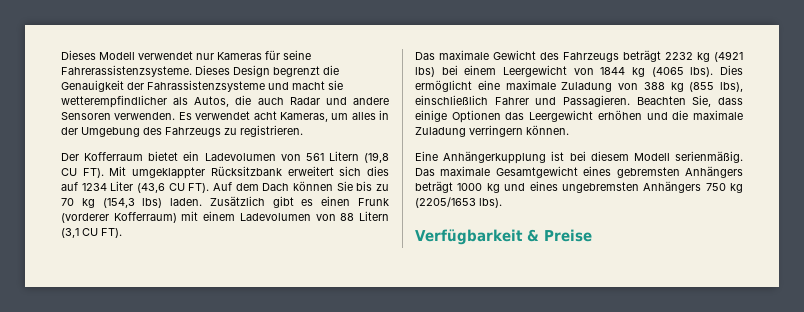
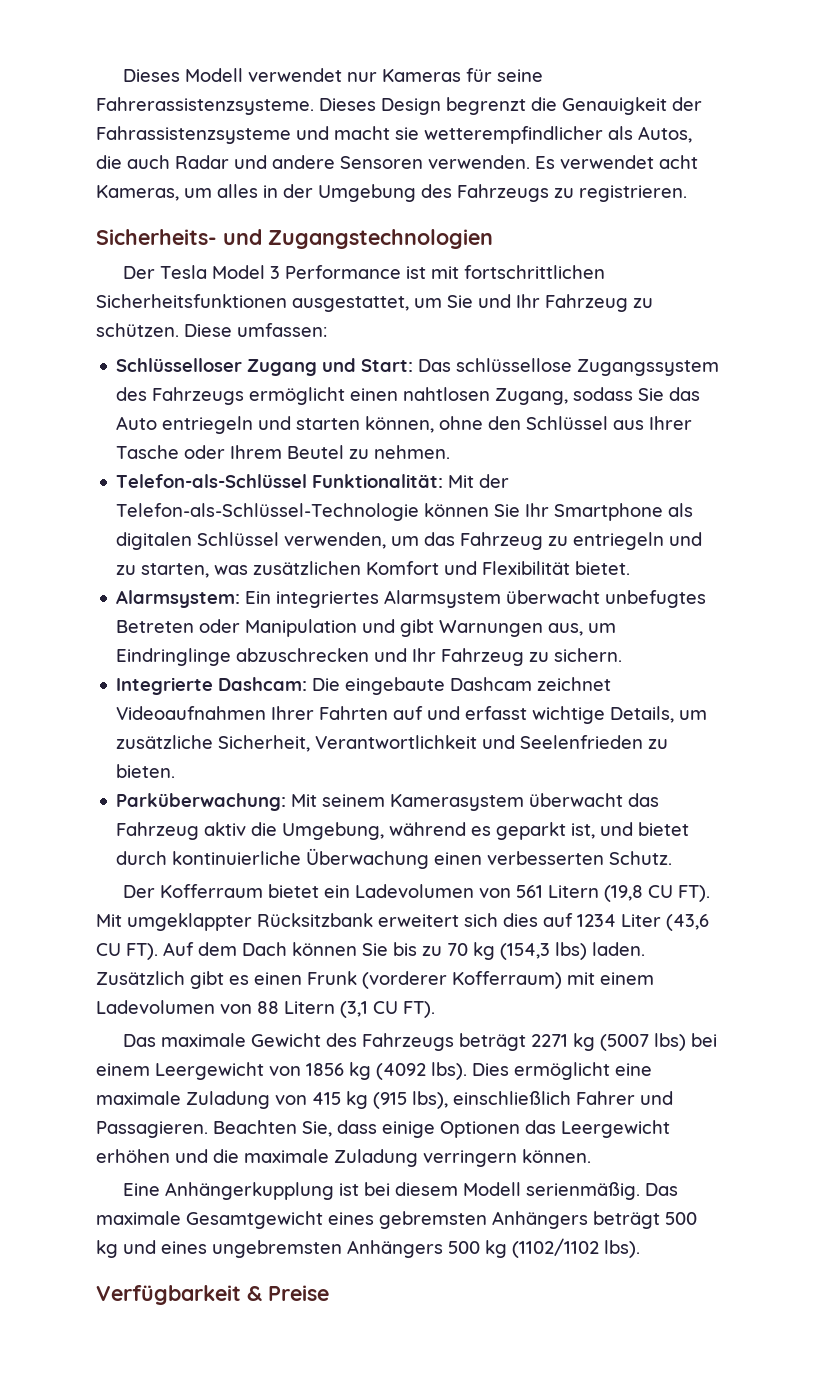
(303, 131) none -> [96,229,493,249] [122,265,605,279] [96,294,653,312] [96,323,327,337] [116,358,720,376] [116,387,701,405] [116,416,693,434] [116,445,451,459] [116,474,510,488] [116,503,694,521] [116,532,703,550] [116,561,631,578] [116,590,707,608] [116,619,617,637] [116,648,623,666] [116,677,612,695] [116,706,708,724] [116,735,669,752] [116,764,176,778] [116,793,660,811] [116,822,690,840] [116,848,673,869] // Sicherheits- und Zugangstechnologien // Der Tesla Model 3 Performance ist mit fortschrittlichen Sicherheitsfunktionen ausgestattet, um Sie und Ihr Fahrzeug zu schützen. Diese umfassen: // Schlüsselloser Zugang und Start: Das schlüssellose Zugangssystem des Fahrzeugs ermöglicht einen nahtlosen Zugang, sodass Sie das Auto entriegeln und starten können, ohne den Schlüssel aus Ihrer Tasche oder Ihrem Beutel zu nehmen. // Telefon-als-Schlüssel Funktionalität: Mit der Telefon-als-Schlüssel-Technologie können Sie Ihr Smartphone als digitalen Schlüssel verwenden, um das Fahrzeug zu entriegeln und zu starten, was zusätzlichen Komfort und Flexibilität bietet. // Alarmsystem: Ein integriertes Alarmsystem überwacht unbefugtes Betreten oder Manipulation und gibt Warnungen aus, um Eindringlinge abzuschrecken und Ihr Fahrzeug zu sichern. // Integrierte Dashcam: Die eingebaute Dashcam zeichnet Videoaufnahmen Ihrer Fahrten auf und erfasst wichtige Details, um zusätzliche Sicherheit, Verantwortlichkeit und Seelenfrieden zu bieten. // Parküberwachung: Mit seinem Kamerasystem überwacht das Fahrzeug aktiv die Umgebung, während es geparkt ist, und bietet durch kontinuierliche Überwachung einen verbesserten Schutz.
[665,51,743,62] 2232 kg (4921 -> [530,1033,649,1051] 2271 kg (5007
[600,67,684,77] 1844 kg (4065 -> [306,1062,426,1080] 1856 kg (4092
[643,82,715,92] 388 kg (855 -> [312,1091,407,1109] 415 kg (915
[457,183,483,191] 1000 -> [665,1212,697,1225] 500
[705,183,743,193] [415,197,476,208] 750 kg (2205/1653 -> [448,1238,599,1258] 500 kg (1102/1102

